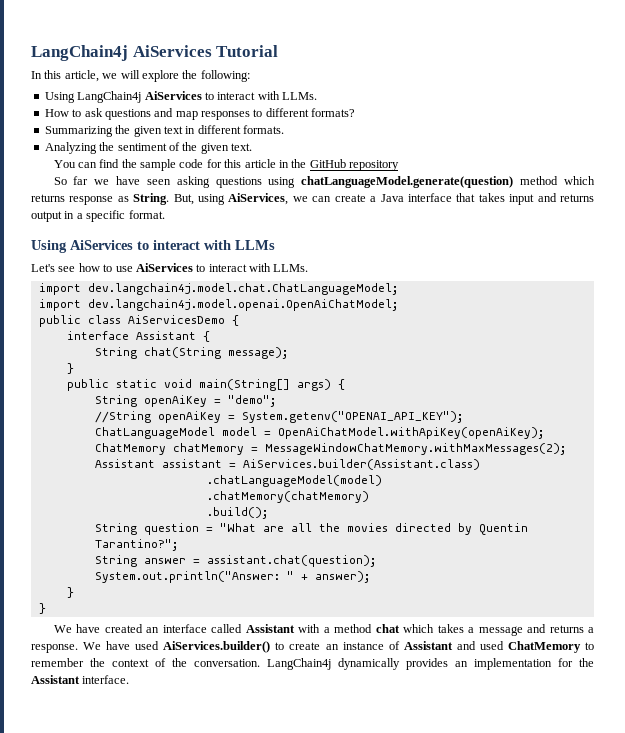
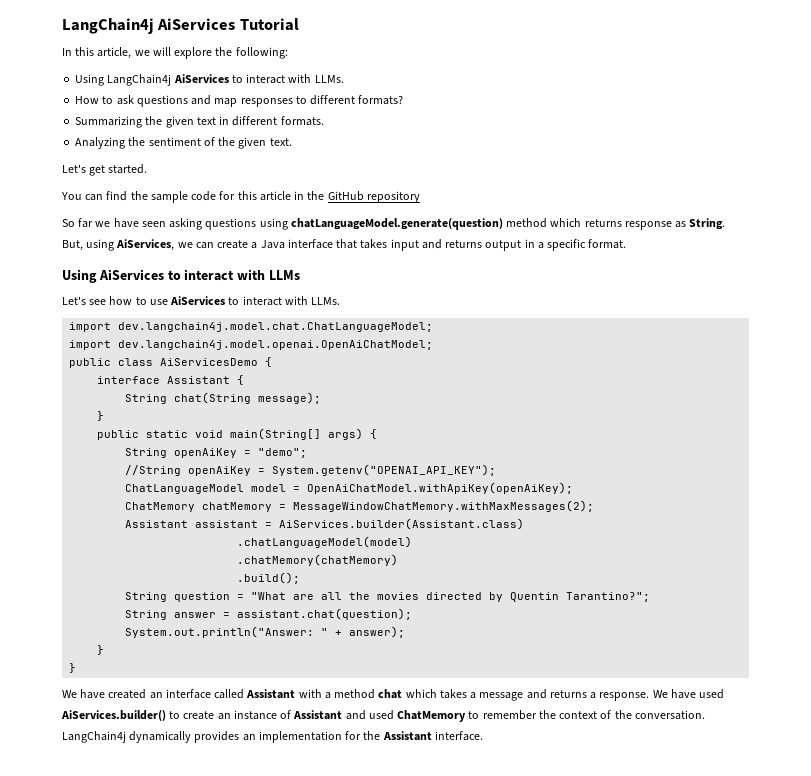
(252, 147) none -> [62,164,148,176] // Let's get started.

